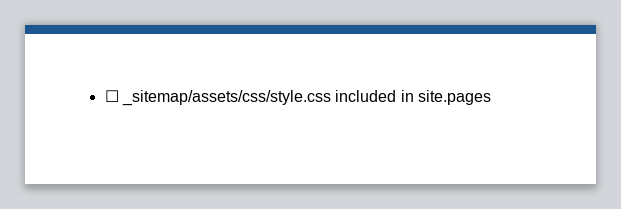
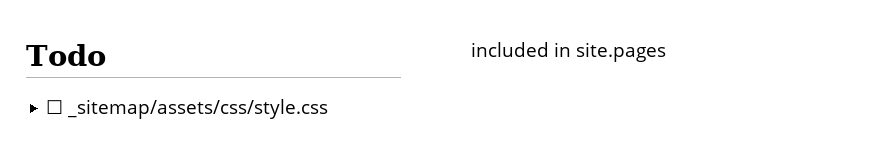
(104, 96) none -> [26,44,106,66] Todo //

